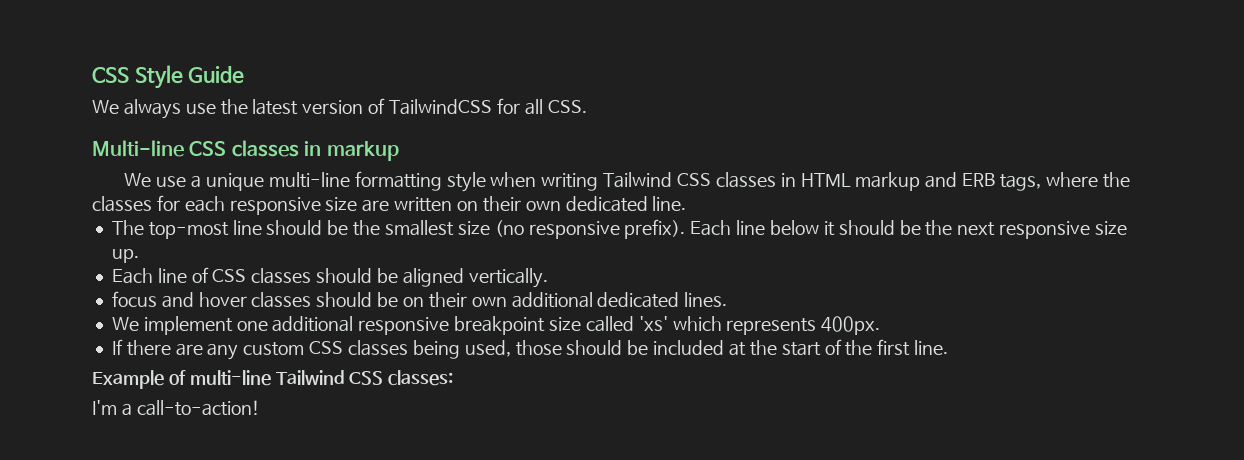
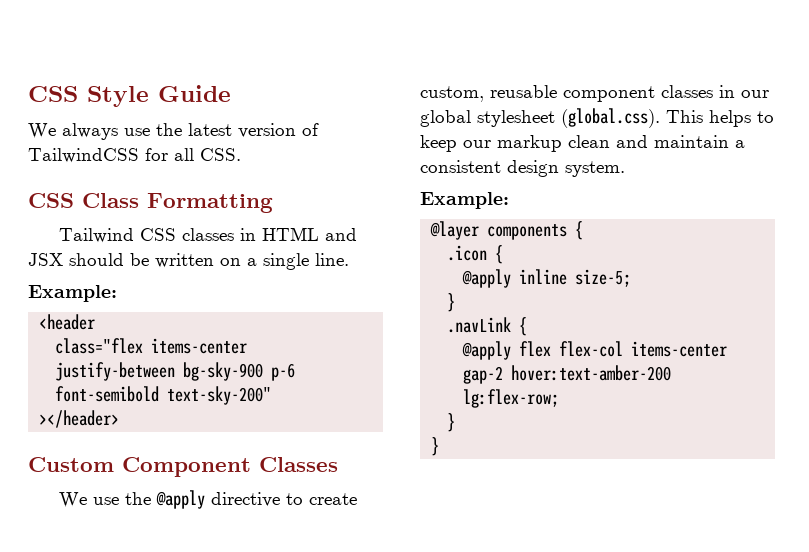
[92,140,399,161] [124,171,599,192] Multi-line CSS classes in markup // We use a unique multi-line formatting style when writing -> [28,193,273,213] CSS Class Formatting //
[855,172,1130,191] [92,195,687,215] [111,219,1128,239] [111,249,139,263] [111,267,548,288] [111,291,728,308] [111,316,881,335] [111,339,949,360] [92,370,454,389] [92,400,260,416] markup and ERB tags, where the classes for each responsive size are written on their own dedicated line. // The top-most line should be the smallest size (no responsive prefix). Each line below it should be the next responsive size up. // Each line of CSS classes should be aligned vertically. // focus and hover classes should be on their own additional dedicated lines. // We implement one additional responsive breakpoint size called 'xs' which represents 400px. // If there are any custom CSS classes being used, those should be included at the start of the first line. // Example of multi-line Tailwind CSS classes: // I'm a call-to-action! -> [325,228,358,241] [28,253,349,270] [28,285,117,302] [39,314,96,330] [55,338,248,354] [55,362,296,381] [55,386,272,405] [39,410,120,428] [28,457,338,477] [59,490,358,509] [420,85,769,102] [420,108,774,128] [420,135,745,152] [420,160,625,177] [420,192,509,209] [430,221,584,240] [447,245,504,264] [462,269,632,288] [447,293,456,312] [447,317,528,336] [462,341,728,360] [463,365,672,384] [463,389,560,408] [447,413,456,432] [431,437,440,456] and JSX should be written on a single line. // Example: // <header // class="flex items-center justify-between bg-sky-900 p-6 font-semibold text-sky-200" // ></header> // Custom Component Classes // We use the @apply directive to create custom, reusable component classes in our global stylesheet (global.css). This helps to keep our markup clean and maintain a consistent design system. // Example: // @layer components { // .icon { // @apply inline size-5; // } // .navLink { // @apply flex flex-col items-center gap-2 hover:text-amber-200 lg:flex-row; // } // }

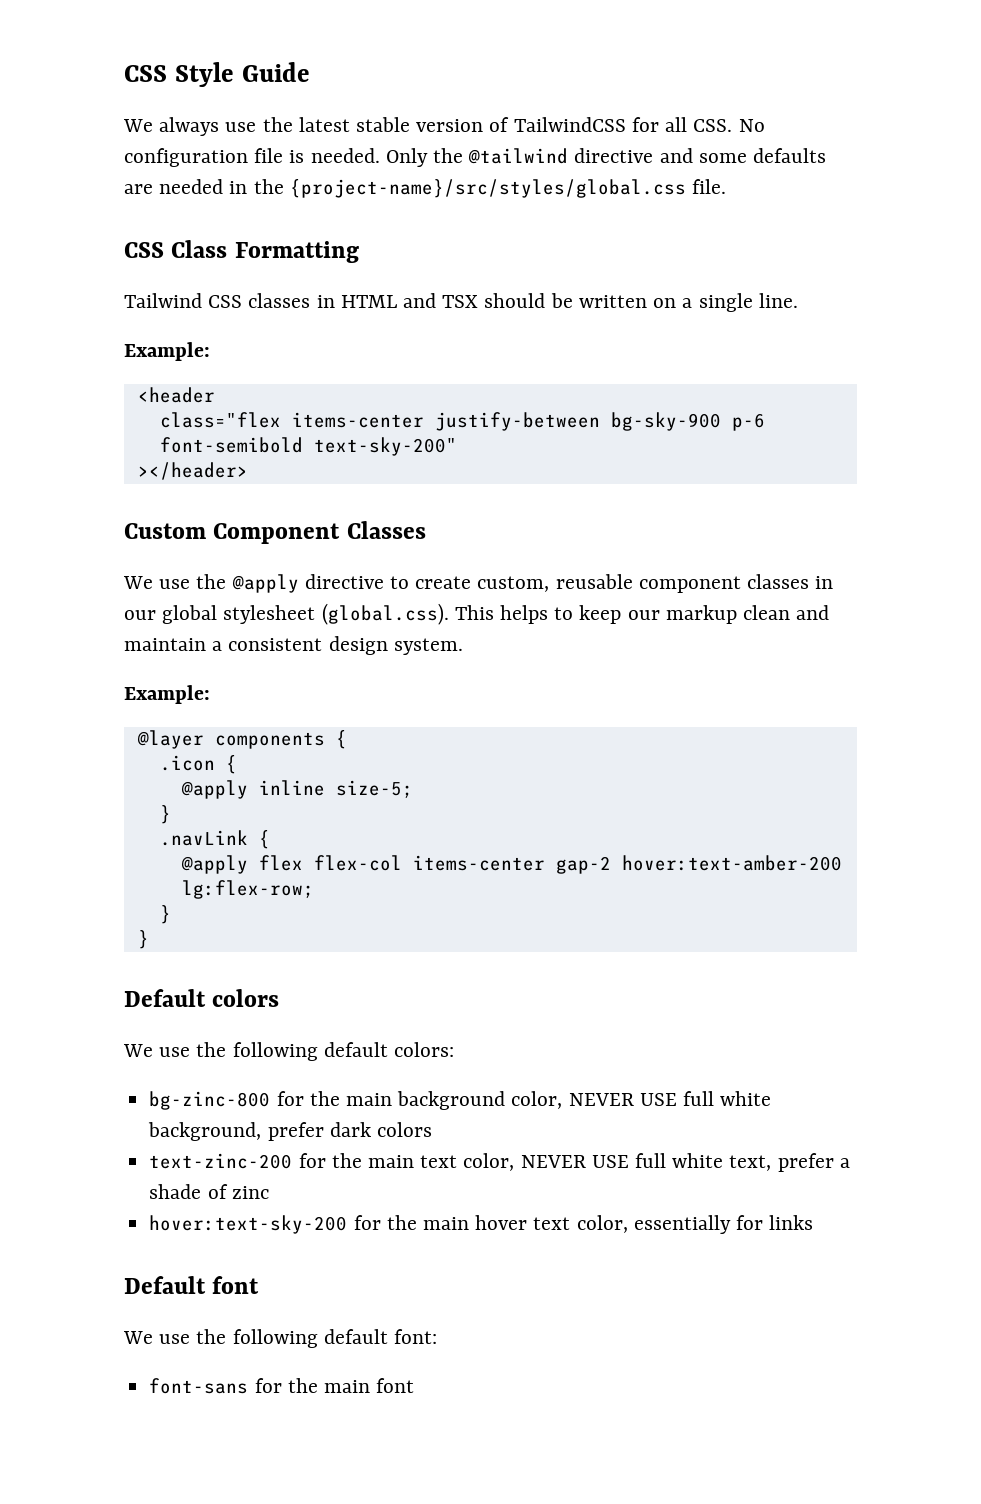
(232, 129) none -> [356,117,411,132] stable
(241, 154) none -> [738,119,765,132] [124,148,827,167] [124,179,727,198] No configuration file is needed. Only the @tailwind directive and some defaults are needed in the {project-name}/src/styles/global.css file.
[28,253,63,266] JSX -> [442,295,479,308] TSX
(440, 446) none -> [124,989,280,1007] [123,1042,455,1061] [149,1091,772,1110] [148,1122,432,1141] [149,1153,850,1172] [149,1184,269,1199] [149,1215,814,1234] [124,1276,260,1294] [123,1329,438,1348] [149,1378,415,1394] // Default colors // We use the following default colors: // bg-zinc-800 for the main background color, NEVER USE full white background, prefer dark colors // text-zinc-200 for the main text color, NEVER USE full white text, prefer a shade of zinc // hover:text-sky-200 for the main hover text color, essentially for links // Default font // We use the following default font: // font-sans for the main font

